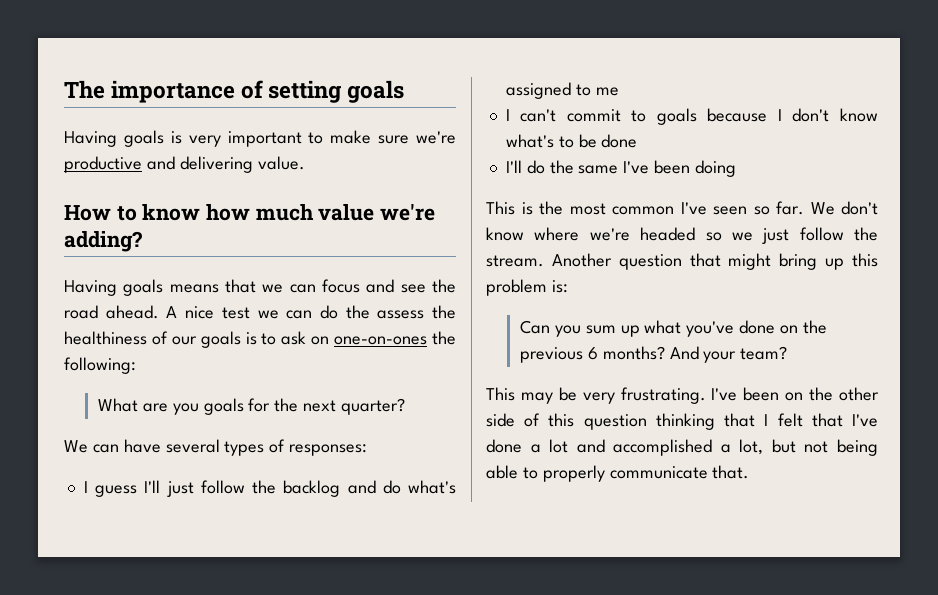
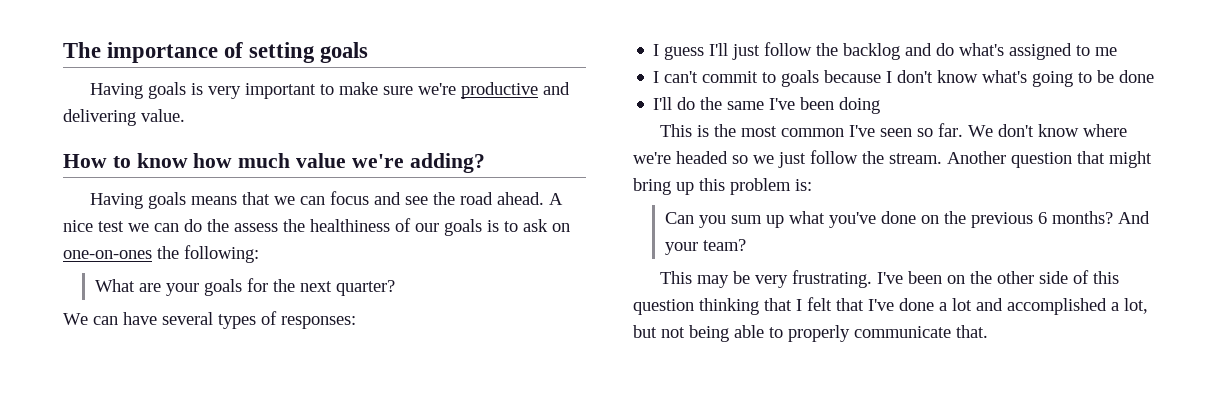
[172,403,199,415] you -> [165,283,199,296] your
(554, 141) none -> [1032,71,1074,87] going

